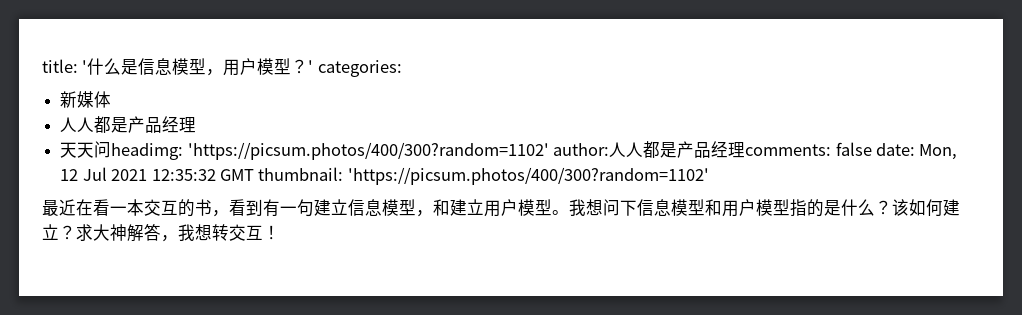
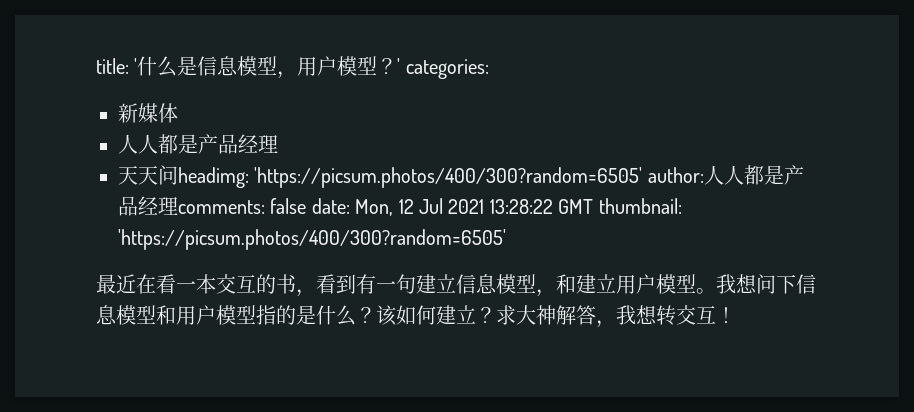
[187,142,549,160] 'https://picsum.photos/400/300?random=1102' -> [254,167,643,188] 'https://picsum.photos/400/300?random=6505'
[151,169,216,181] 12:35:32 -> [489,199,553,214] 13:28:22
[347,167,709,185] 'https://picsum.photos/400/300?random=1102' -> [118,229,506,250] 'https://picsum.photos/400/300?random=6505'

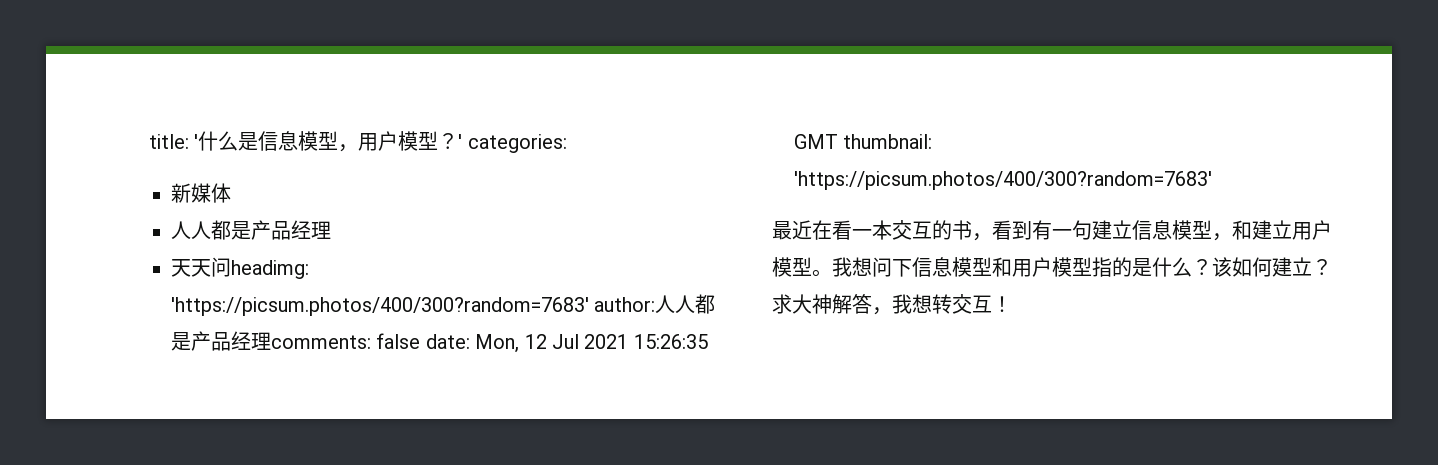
[254,167,643,188] 'https://picsum.photos/400/300?random=6505' -> [171,297,589,316] 'https://picsum.photos/400/300?random=7683'
[489,199,553,214] 13:28:22 -> [633,334,708,349] 15:26:35
[118,229,506,250] 'https://picsum.photos/400/300?random=6505' -> [794,171,1212,190] 'https://picsum.photos/400/300?random=7683'

